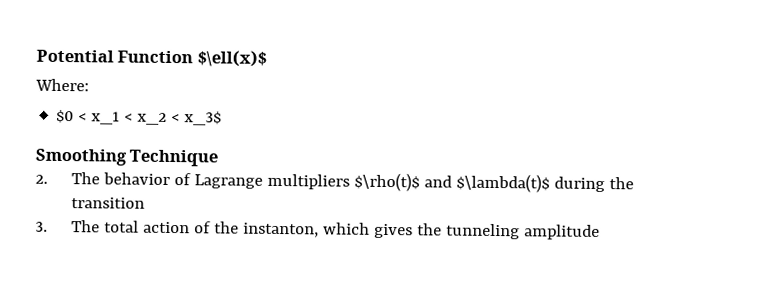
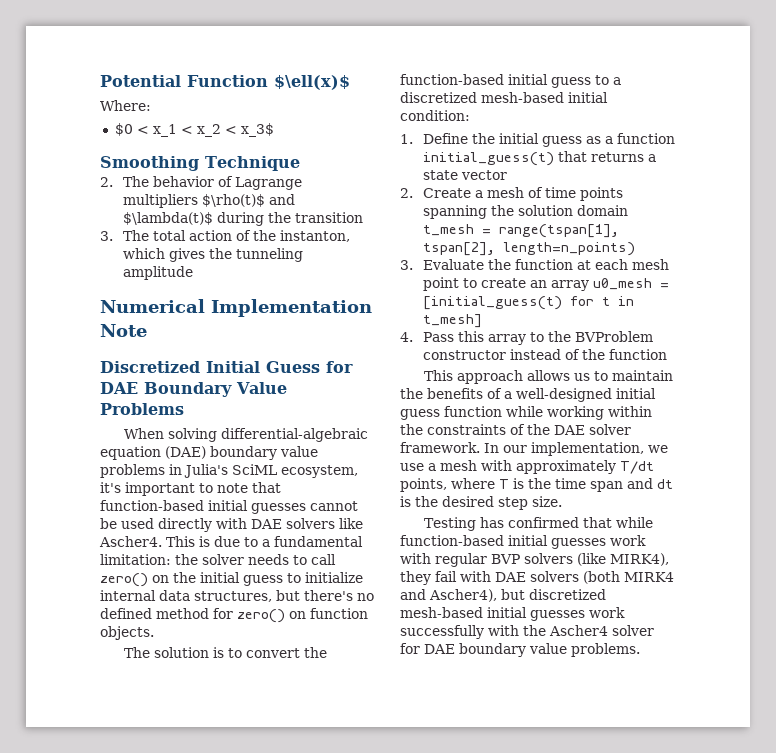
(600, 232) none -> [100,299,372,317] [100,324,147,337] [100,361,353,373] [100,382,287,397] [100,403,184,415] [124,428,369,442] [100,446,318,460] [100,464,358,478] [100,482,281,496] [100,500,358,514] [100,518,363,532] [99,536,363,547] [100,554,336,565] [100,572,363,587] [100,590,374,602] [100,608,368,623] [100,626,154,640] [124,647,328,658] [400,74,621,88] [400,92,608,103] [400,110,470,121] [400,133,676,147] [423,151,657,166] [423,170,508,180] [400,187,624,201] [423,205,629,219] [423,224,620,238] [423,242,636,256] [400,259,670,270] [423,277,670,291] [423,296,635,310] [423,314,483,328] [400,331,654,345] [423,349,668,360] [424,370,674,384] [400,388,656,402] [400,406,652,420] [400,424,631,435] [400,442,668,456] [400,460,654,474] [400,478,673,492] [400,496,562,510] [424,517,654,531] [400,535,646,549] [400,553,669,567] [400,571,674,585] [400,589,606,602] [400,607,625,621] [400,625,654,639] [400,643,640,657] // Numerical Implementation Note // Discretized Initial Guess for DAE Boundary Value Problems // When solving differential-algebraic equation (DAE) boundary value problems in Julia's SciML ecosystem, it's important to note that function-based initial guesses cannot be used directly with DAE solvers like Ascher4. This is due to a fundamental limitation: the solver needs to call zero() on the initial guess to initialize internal data structures, but there's no defined method for zero() on function objects. // The solution is to convert the function-based initial guess to a discretized mesh-based initial condition: // 1. Define the initial guess as a function initial_guess(t) that returns a state vector // 2. Create a mesh of time points spanning the solution domain t_mesh = range(tspan[1], tspan[2], length=n_points) // 3. Evaluate the function at each mesh point to create an array u0_mesh = [initial_guess(t) for t in t_mesh] // 4. Pass this array to the BVProblem constructor instead of the function // This approach allows us to maintain the benefits of a well-designed initial guess function while working within the constraints of the DAE solver framework. In our implementation, we use a mesh with approximately T/dt points, where T is the time span and dt is the desired step size. // Testing has confirmed that while function-based initial guesses work with regular BVP solvers (like MIRK4), they fail with DAE solvers (both MIRK4 and Ascher4), but discretized mesh-based initial guesses work successfully with the Ascher4 solver for DAE boundary value problems.

